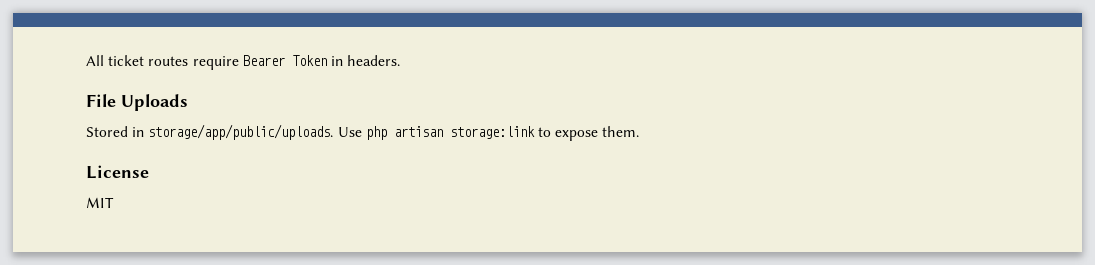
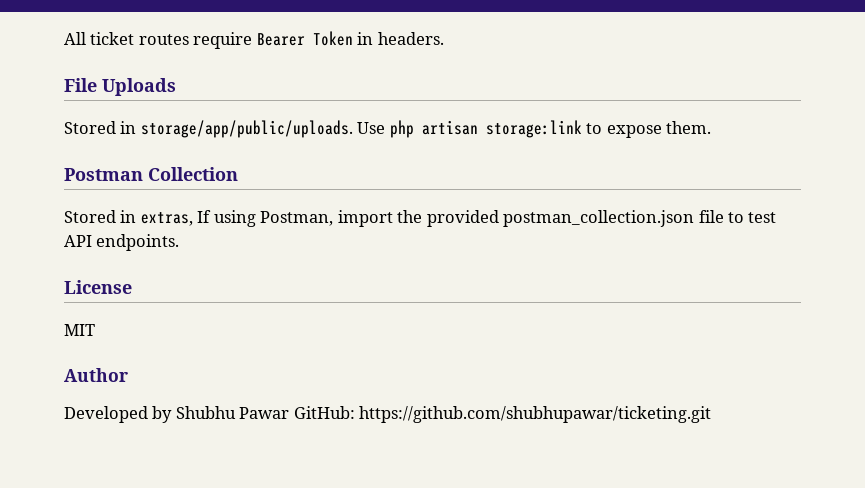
[86,165,149,179] [86,197,114,208] License // MIT -> [64,167,238,181] [64,210,777,227] [64,234,180,251] [64,280,132,294] [64,324,95,336] [64,368,128,382] [64,406,712,423] Postman Collection // Stored in extras, If using Postman, import the provided postman_collection.json file to test API endpoints. // License // MIT // Author // Developed by Shubhu Pawar GitHub: https://github.com/shubhupawar/ticketing.git

